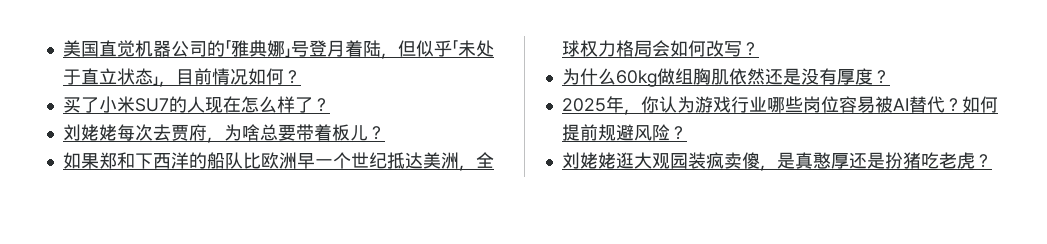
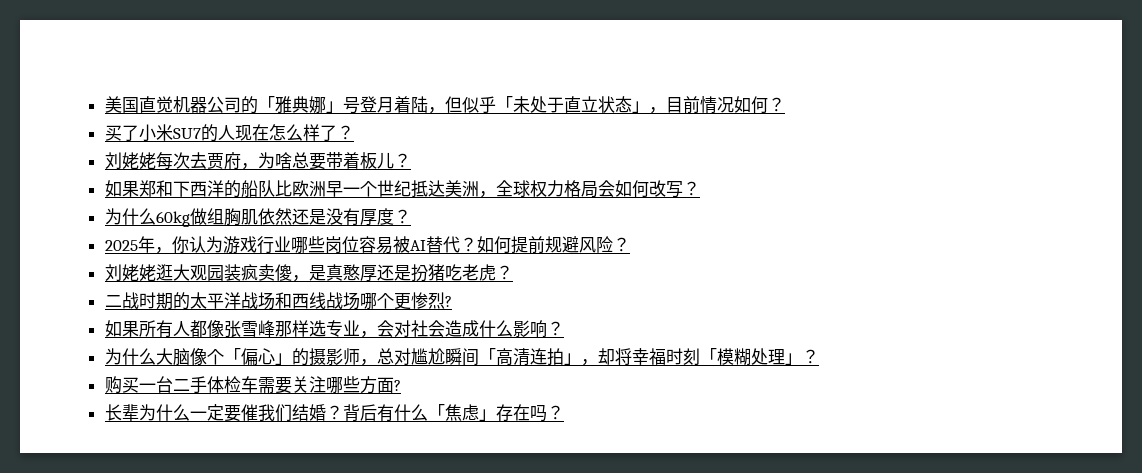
(992, 161) none -> [104,292,452,310] [104,320,564,338] [104,348,819,366] [104,376,401,394] [104,404,564,422] // 二战时期的太平洋战场和西线战场哪个更惨烈? // 如果所有人都像张雪峰那样选专业，会对社会造成什么影响？ // 为什么大脑像个「偏心」的摄影师，总对尴尬瞬间「高清连拍」，却将幸福时刻「模糊处理」？ // 购买一台二手体检车需要关注哪些方面? // 长辈为什么一定要催我们结婚？背后有什么「焦虑」存在吗？

